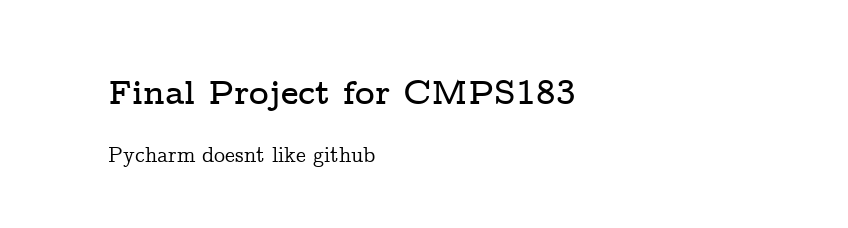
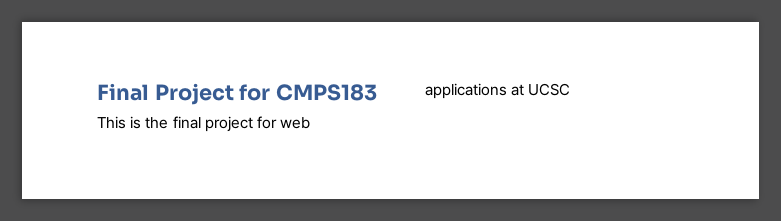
[108,147,375,167] Pycharm doesnt like github -> [97,116,311,132] [425,83,571,99] This is the final project for web applications at UCSC

